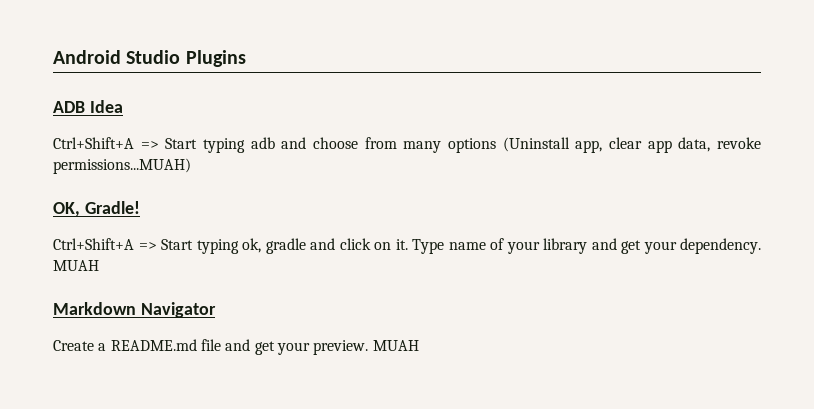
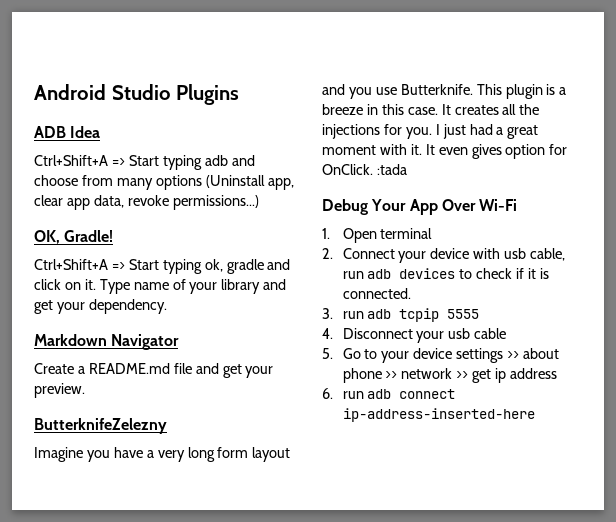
[53,158,191,174] permissions...MUAH) -> [172,195,259,210] permissions...)
[53,260,99,271] MUAH -> (167, 306) none
[372,340,419,351] MUAH -> [34,418,167,434] [34,447,291,462] [322,84,567,99] [322,104,540,115] [322,124,539,139] [322,144,568,159] [322,164,407,175] [322,199,518,215] [322,228,433,243] [322,248,566,263] [342,268,549,279] [342,288,411,299] [322,308,480,322] [322,328,507,343] [322,348,559,363] [342,368,557,383] [322,388,456,399] [342,408,535,422] // ButterknifeZelezny // Imagine you have a very long form layout and you use Butterknife. This plugin is a breeze in this case. It creates all the injections for you. I just had a great moment with it. It even gives option for OnClick. :tada // Debug Your App Over Wi-Fi // 1. Open terminal // 2. Connect your device with usb cable, run adb devices to check if it is connected. // 3. run adb tcpip 5555 // 4. Disconnect your usb cable // 5. Go to your device settings >> about phone >> network >> get ip address // 6. run adb connect ip-address-inserted-here

